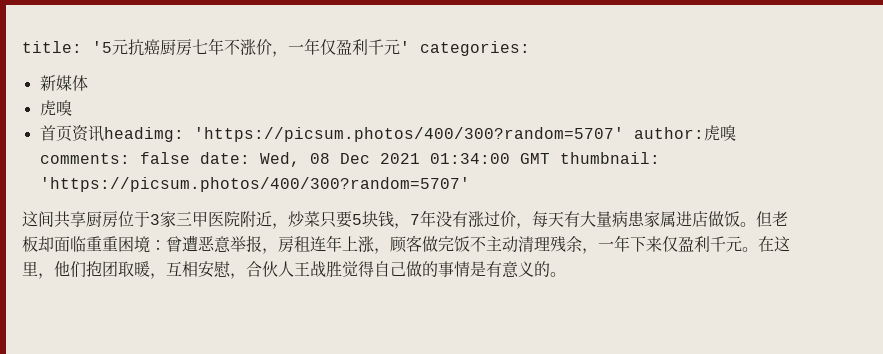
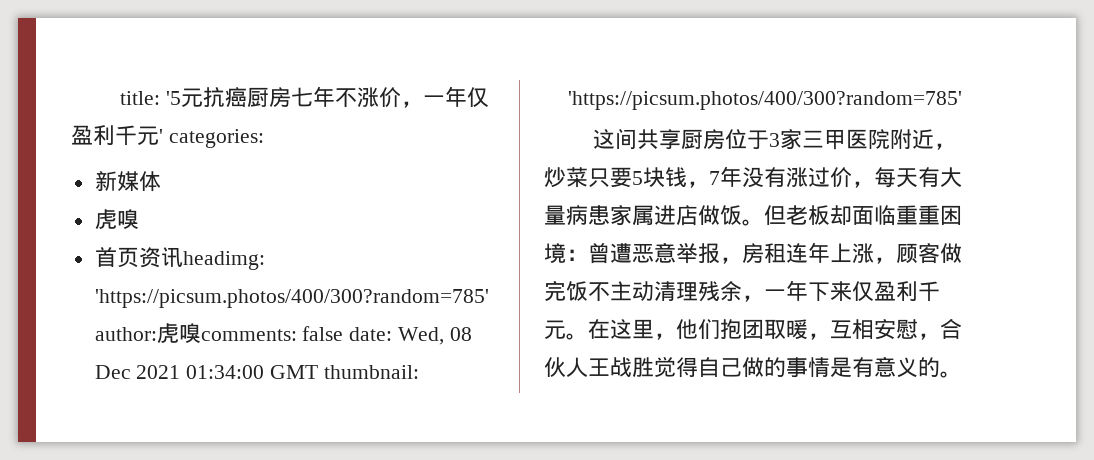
[193,127,624,142] 'https://picsum.photos/400/300?random=5707' -> [94,289,489,308] 'https://picsum.photos/400/300?random=785'
[39,177,470,192] 'https://picsum.photos/400/300?random=5707' -> [567,91,962,110] 'https://picsum.photos/400/300?random=785'

